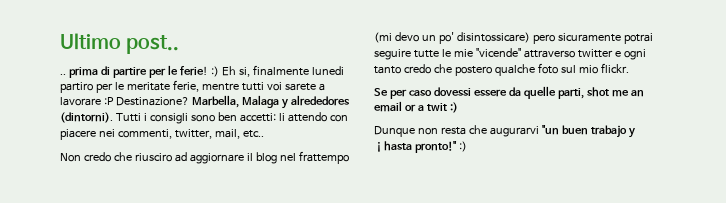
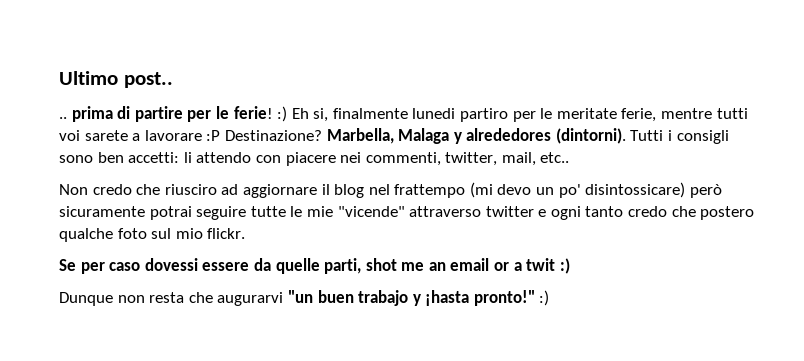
[532,34,555,44] pero -> [689,184,722,198] però

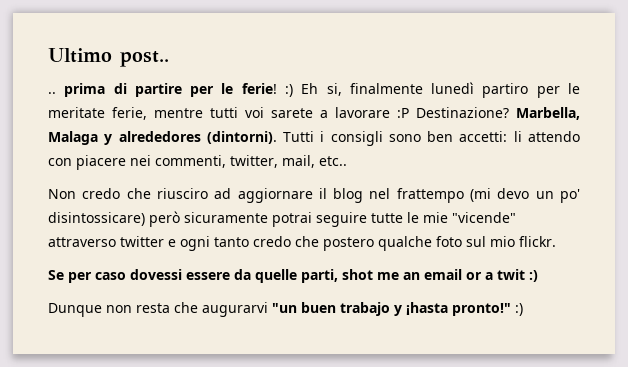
[412,108,456,119] lunedi -> [431,82,475,94] lunedì

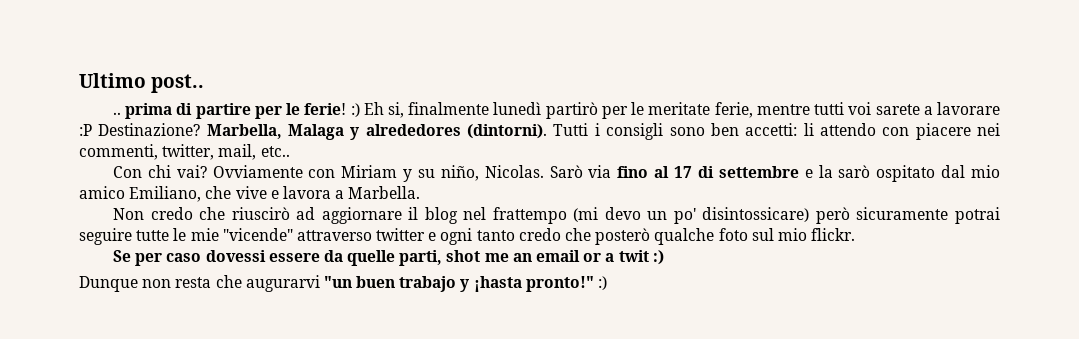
[482,83,529,98] partiro -> [545,102,598,119] partirò
(347, 161) none -> [112,165,1001,182] [79,186,421,202] // Con chi vai? Ovviamente con Miriam y su niño, Nicolas. Sarò via fino al 17 di settembre e la sarò ospitato dal mio amico Emiliano, che vive e lavora a Marbella.
[156,188,208,199] riusciro -> [231,207,290,220] riuscirò
[323,237,374,251] postero -> [595,228,651,245] posterò

